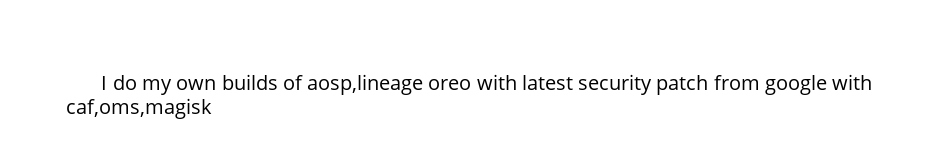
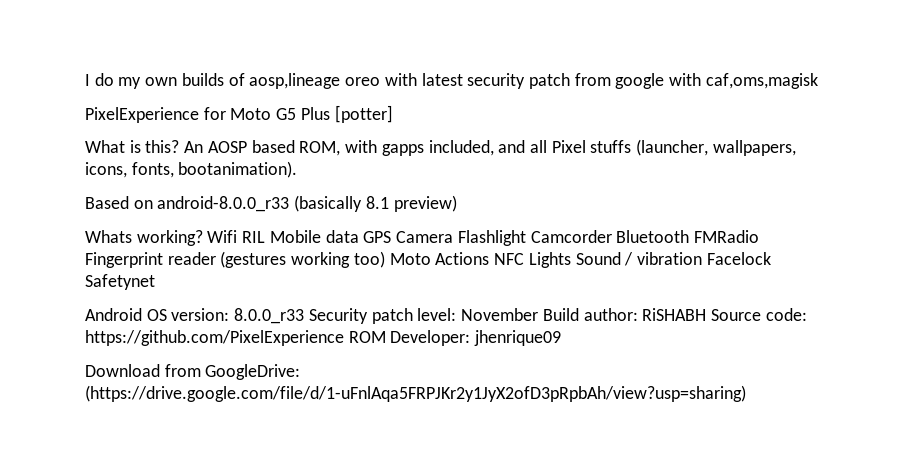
(212, 108) none -> [85,105,393,123] [85,139,796,156] [85,161,298,178] [85,195,457,212] [85,230,759,246] [85,251,771,268] [85,274,155,290] [85,308,807,324] [85,330,562,346] [85,364,301,380] [85,385,746,402] // PixelExperience for Moto G5 Plus [potter] // What is this? An AOSP based ROM, with gapps included, and all Pixel stuffs (launcher, wallpapers, icons, fonts, bootanimation). // Based on android-8.0.0_r33 (basically 8.1 preview) // Whats working? Wifi RIL Mobile data GPS Camera Flashlight Camcorder Bluetooth FMRadio Fingerprint reader (gestures working too) Moto Actions NFC Lights Sound / vibration Facelock Safetynet // Android OS version: 8.0.0_r33 Security patch level: November Build author: RiSHABH Source code: https://github.com/PixelExperience ROM Developer: jhenrique09 // Download from GoogleDrive: (https://drive.google.com/file/d/1-uFnlAqa5FRPJKr2y1JyX2ofD3pRpbAh/view?usp=sharing)

